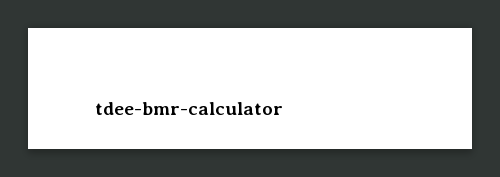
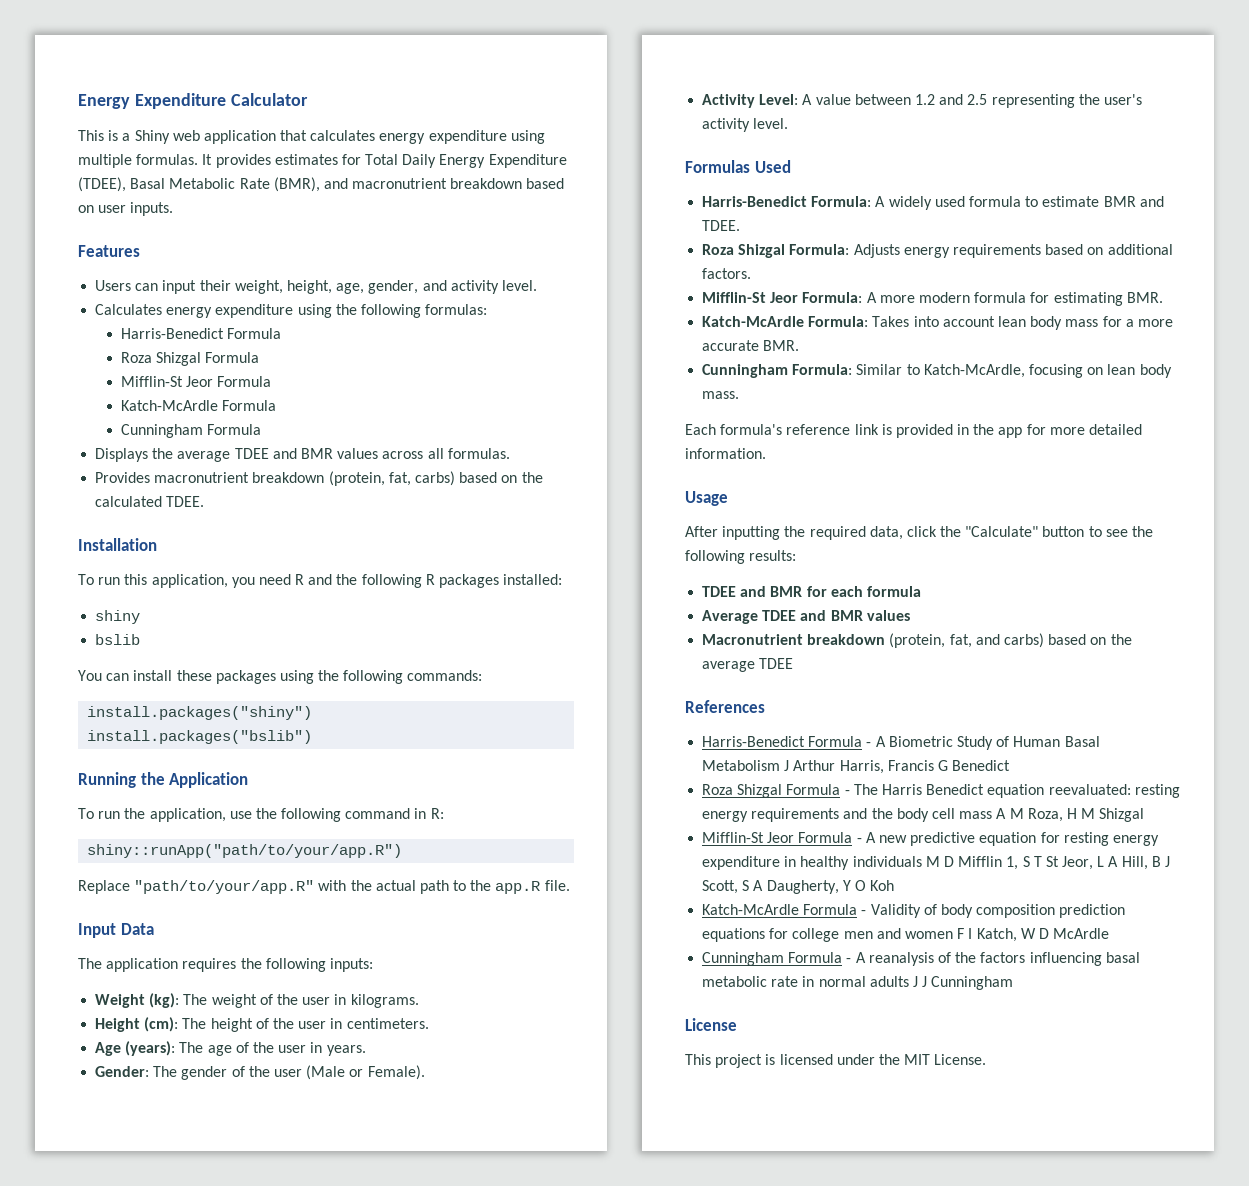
[95,102,283,115] tdee-bmr-calculator -> [78,93,308,109] [78,130,545,144] [78,154,567,168] [78,177,565,192] [78,202,174,216] [78,245,140,257] [95,280,537,294] [95,304,488,318] [120,328,282,339] [120,352,260,366] [120,376,272,387] [120,400,277,411] [120,424,262,438] [95,448,510,462] [95,471,543,486] [95,496,205,507] [78,538,157,551] [78,574,563,588] [95,610,141,624] [95,634,141,645] [78,670,483,684] [87,706,313,720] [87,730,313,744] [78,772,249,788] [78,808,444,822] [87,844,403,858] [78,880,570,894] [78,923,154,938] [78,958,373,972] [95,993,419,1008] [95,1017,429,1032] [95,1041,366,1056] [95,1065,425,1080] [702,94,1142,108] [702,118,789,132] [685,160,791,173] [702,196,1164,210] [702,220,741,231] [702,244,1173,258] [702,268,752,279] [702,292,1163,306] [702,316,1173,330] [702,340,800,351] [702,364,1172,378] [702,391,740,399] [685,424,1143,438] [685,448,766,459] [685,491,728,506] [685,526,1154,540] [685,550,797,564] [702,586,921,597] [702,610,910,624] [702,633,1132,648] [702,658,794,672] [685,700,765,713] [702,736,1100,750] [702,760,1011,774] [702,784,1180,798] [702,808,1145,822] [702,832,1159,846] [702,856,1171,870] [702,880,895,894] [702,904,1126,918] [702,928,1110,942] [702,952,1140,966] [702,976,1014,990] [685,1018,737,1031] [685,1054,987,1068] Energy Expenditure Calculator // This is a Shiny web application that calculates energy expenditure using multiple formulas. It provides estimates for Total Daily Energy Expenditure (TDEE), Basal Metabolic Rate (BMR), and macronutrient breakdown based on user inputs. // Features // Users can input their weight, height, age, gender, and activity level. // Calculates energy expenditure using the following formulas: // Harris-Benedict Formula // Roza Shizgal Formula // Mifflin-St Jeor Formula // Katch-McArdle Formula // Cunningham Formula // Displays the average TDEE and BMR values across all formulas. // Provides macronutrient breakdown (protein, fat, carbs) based on the calculated TDEE. // Installation // To run this application, you need R and the following R packages installed: // shiny // bslib // You can install these packages using the following commands: // install.packages("shiny") // install.packages("bslib") // Running the Application // To run the application, use the following command in R: // shiny::runApp("path/to/your/app.R") // Replace "path/to/your/app.R" with the actual path to the app.R file. // Input Data // The application requires the following inputs: // Weight (kg): The weight of the user in kilograms. // Height (cm): The height of the user in centimeters. // Age (years): The age of the user in years. // Gender: The gender of the user (Male or Female). // Activity Level: A value between 1.2 and 2.5 representing the user's activity level. // Formulas Used // Harris-Benedict Formula: A widely used formula to estimate BMR and TDEE. // Roza Shizgal Formula: Adjusts energy requirements based on additional factors. // Mifflin-St Jeor Formula: A more modern formula for estimating BMR. // Katch-McArdle Formula: Takes into account lean body mass for a more accurate BMR. // Cunningham Formula: Similar to Katch-McArdle, focusing on lean body mass. // Each formula's reference link is provided in the app for more detailed information. // Usage // After inputting the required data, click the "Calculate" button to see the following results: // TDEE and BMR for each formula // Average TDEE and BMR values // Macronutrient breakdown (protein, fat, and carbs) based on the average TDEE // References // Harris-Benedict Formula - A Biometric Study of Human Basal Metabolism J Arthur Harris, Francis G Benedict // Roza Shizgal Formula - The Harris Benedict equation reevaluated: resting energy requirements and the body cell mass A M Roza, H M Shizgal // Mifflin-St Jeor Formula - A new predictive equation for resting energy expenditure in healthy individuals M D Mifflin 1, S T St Jeor, L A Hill, B J Scott, S A Daugherty, Y O Koh // Katch-McArdle Formula - Validity of body composition prediction equations for college men and women F I Katch, W D McArdle // Cunningham Formula - A reanalysis of the factors influencing basal metabolic rate in normal adults J J Cunningham // License // This project is licensed under the MIT License.

